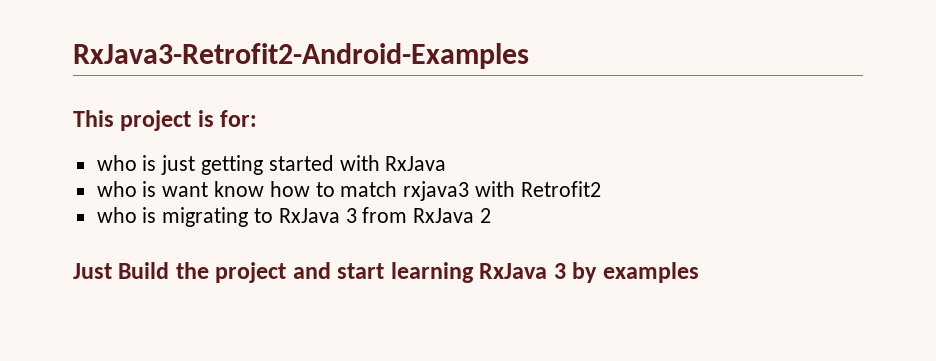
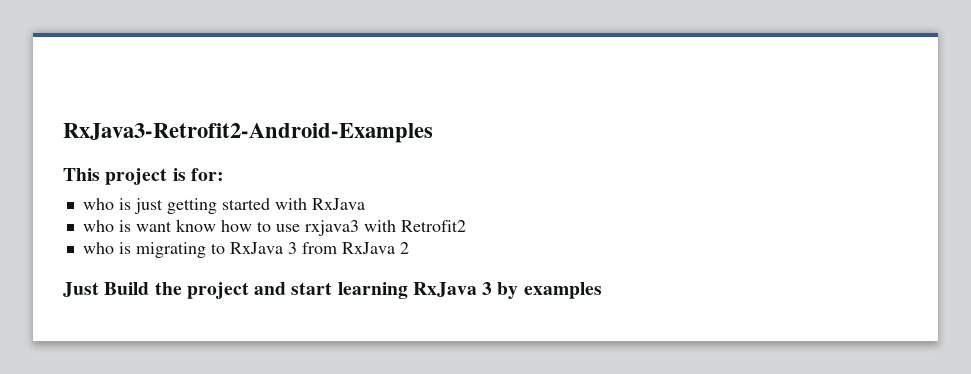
[340,181,398,197] match -> [275,224,300,232] use

